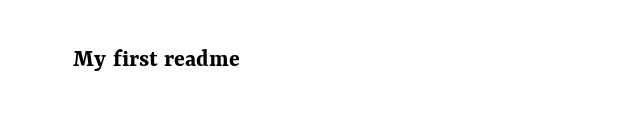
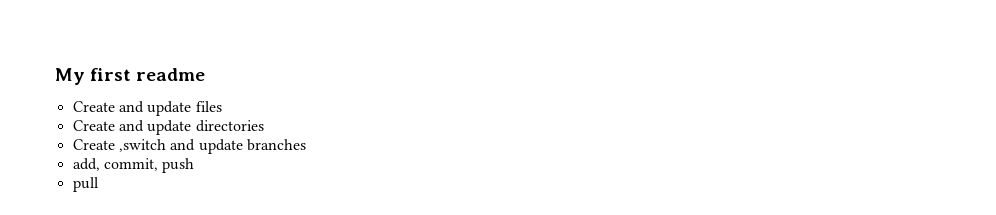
(241, 57) none -> [72,101,222,116] [72,120,264,135] [72,139,306,154] [72,158,195,173] [72,177,99,192] // Create and update files // Create and update directories // Create ,switch and update branches // add, commit, push // pull

